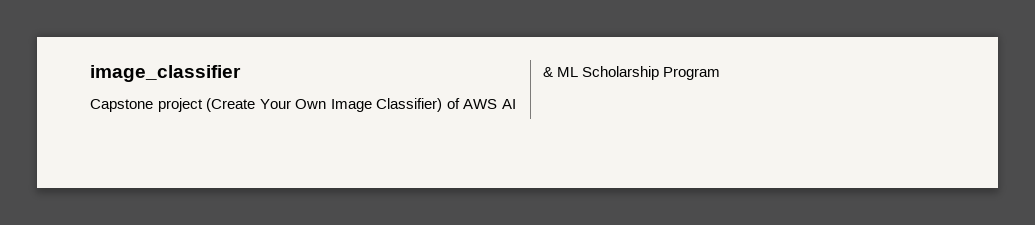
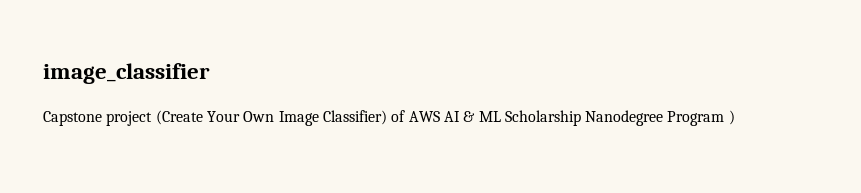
[663,67,721,80] Program -> [585,110,735,126] Nanodegree Program )

